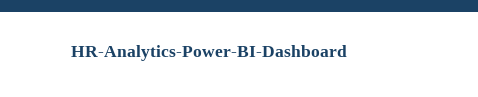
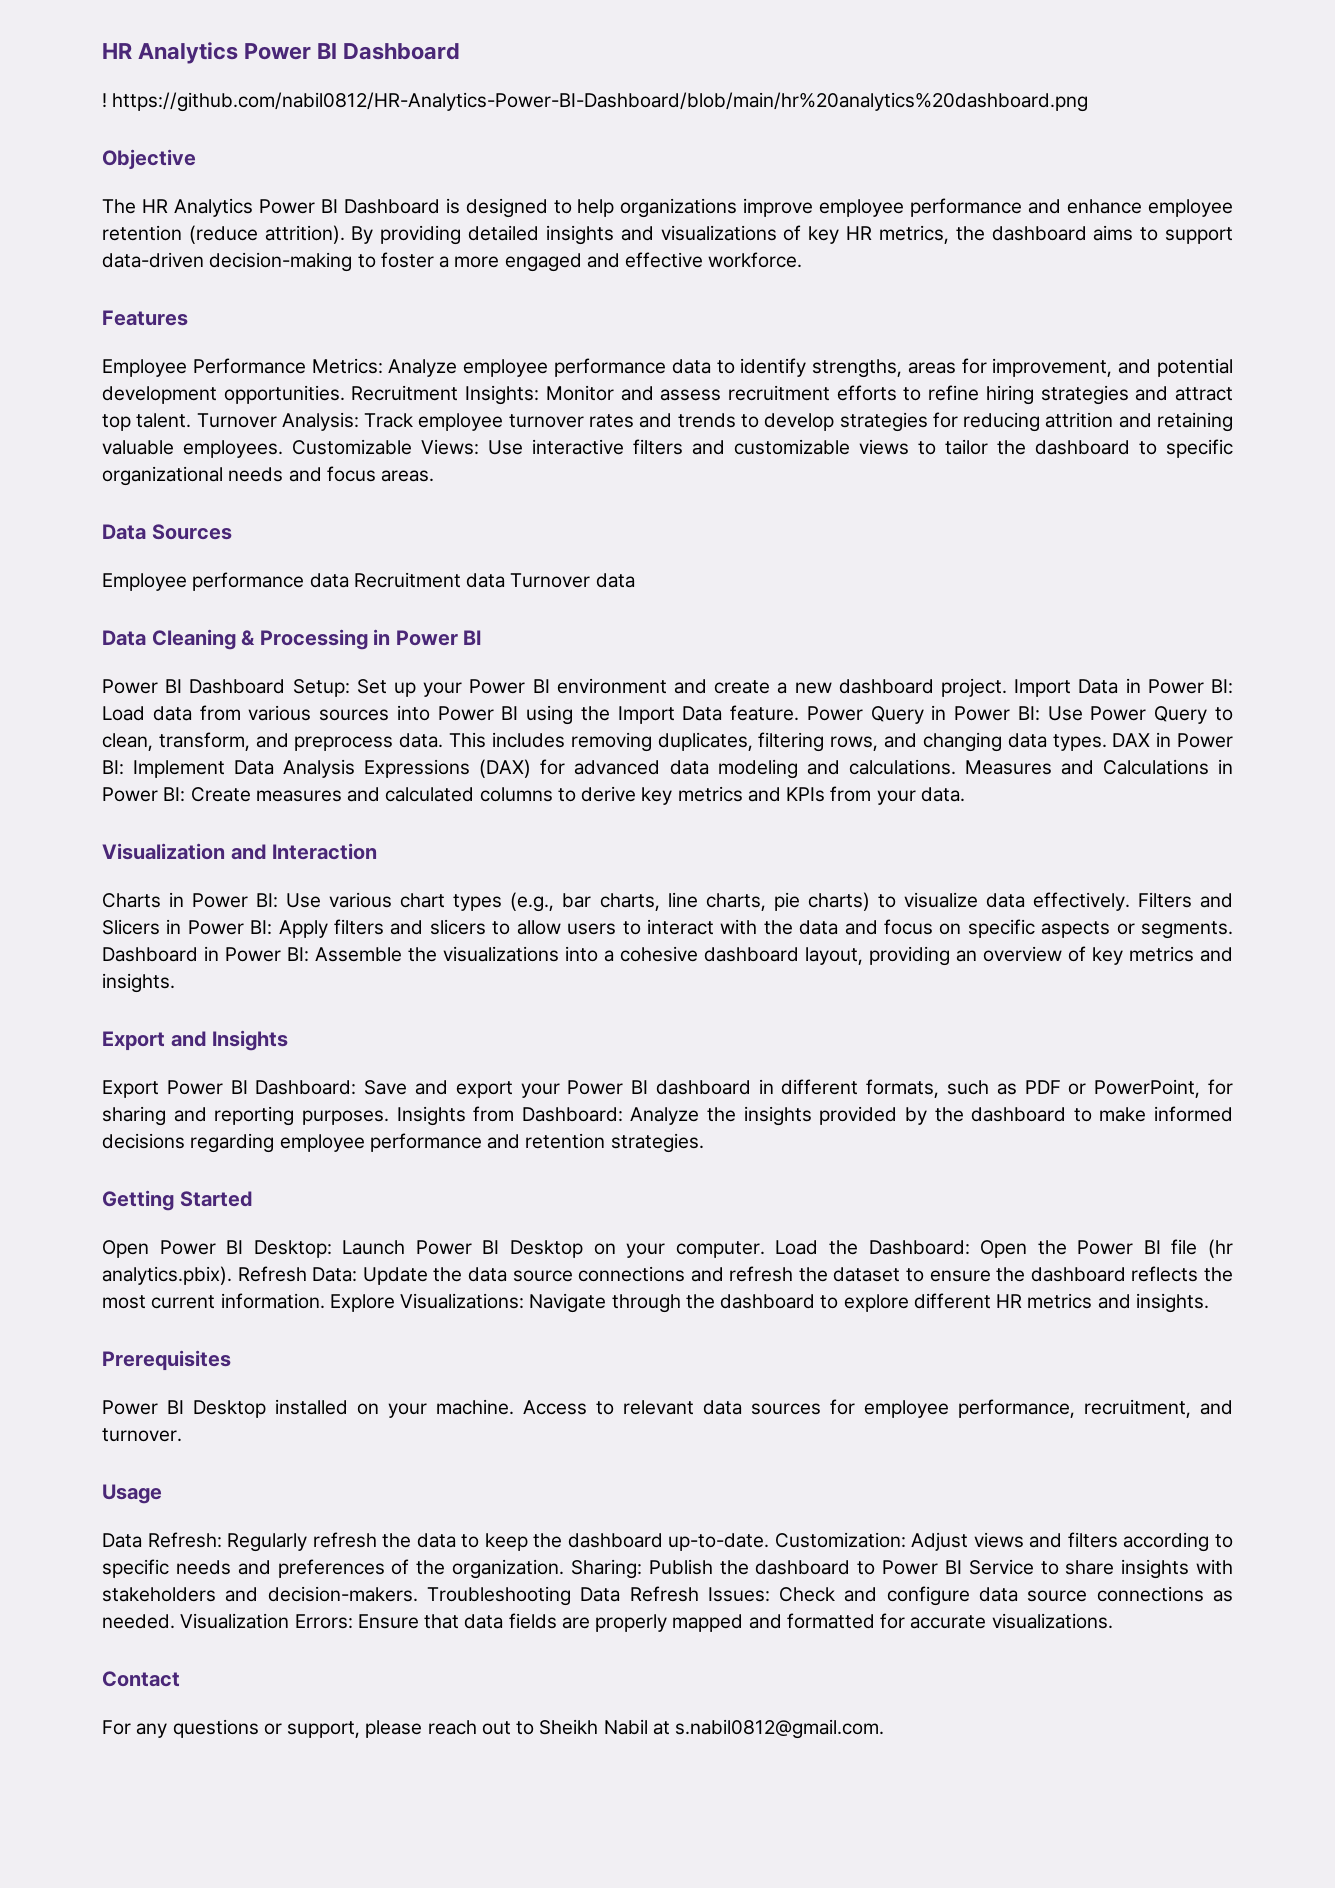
[71,45,347,61] HR-Analytics-Power-BI-Dashboard -> [102,42,461,64] [102,92,1089,112] [102,149,196,170] [102,198,1233,218] [102,225,1234,245] [102,252,803,272] [102,310,188,326] [102,358,1234,378] [102,385,1233,405] [102,412,1233,432] [102,439,1233,458] [102,466,435,486] [102,524,232,540] [102,572,635,591] [102,629,482,650] [102,678,1234,697] [102,705,1234,725] [102,732,1234,752] [102,759,1234,779] [102,786,965,805] [102,843,378,860] [102,892,1233,912] [102,919,1233,939] [102,946,1233,966] [102,973,175,993] [102,1030,289,1051] [102,1079,1233,1098] [102,1106,1233,1126] [102,1133,704,1153] [102,1190,253,1211] [102,1239,1233,1258] [102,1266,1233,1285] [102,1293,1209,1313] [102,1350,231,1371] [102,1399,1233,1418] [102,1428,182,1442] [102,1484,162,1504] [102,1532,1233,1552] [102,1559,1234,1579] [102,1586,1233,1606] [102,1613,1113,1632] [102,1671,180,1687] [102,1719,885,1739] HR Analytics Power BI Dashboard // ! https://github.com/nabil0812/HR-Analytics-Power-BI-Dashboard/blob/main/hr%20analytics%20dashboard.png // Objective // The HR Analytics Power BI Dashboard is designed to help organizations improve employee performance and enhance employee retention (reduce attrition). By providing detailed insights and visualizations of key HR metrics, the dashboard aims to support data-driven decision-making to foster a more engaged and effective workforce. // Features // Employee Performance Metrics: Analyze employee performance data to identify strengths, areas for improvement, and potential development opportunities. Recruitment Insights: Monitor and assess recruitment efforts to refine hiring strategies and attract top talent. Turnover Analysis: Track employee turnover rates and trends to develop strategies for reducing attrition and retaining valuable employees. Customizable Views: Use interactive filters and customizable views to tailor the dashboard to specific organizational needs and focus areas. // Data Sources // Employee performance data Recruitment data Turnover data // Data Cleaning & Processing in Power BI // Power BI Dashboard Setup: Set up your Power BI environment and create a new dashboard project. Import Data in Power BI: Load data from various sources into Power BI using the Import Data feature. Power Query in Power BI: Use Power Query to clean, transform, and preprocess data. This includes removing duplicates, filtering rows, and changing data types. DAX in Power BI: Implement Data Analysis Expressions (DAX) for advanced data modeling and calculations. Measures and Calculations in Power BI: Create measures and calculated columns to derive key metrics and KPIs from your data. // Visualization and Interaction // Charts in Power BI: Use various chart types (e.g., bar charts, line charts, pie charts) to visualize data effectively. Filters and Slicers in Power BI: Apply filters and slicers to allow users to interact with the data and focus on specific aspects or segments. Dashboard in Power BI: Assemble the visualizations into a cohesive dashboard layout, providing an overview of key metrics and insights. // Export and Insights // Export Power BI Dashboard: Save and export your Power BI dashboard in different formats, such as PDF or PowerPoint, for sharing and reporting purposes. Insights from Dashboard: Analyze the insights provided by the dashboard to make informed decisions regarding employee performance and retention strategies. // Getting Started // Open Power BI Desktop: Launch Power BI Desktop on your computer. Load the Dashboard: Open the Power BI file (hr analytics.pbix). Refresh Data: Update the data source connections and refresh the dataset to ensure the dashboard reflects the most current information. Explore Visualizations: Navigate through the dashboard to explore different HR metrics and insights. // Prerequisites // Power BI Desktop installed on your machine. Access to relevant data sources for employee performance, recruitment, and turnover. // Usage // Data Refresh: Regularly refresh the data to keep the dashboard up-to-date. Customization: Adjust views and filters according to specific needs and preferences of the organization. Sharing: Publish the dashboard to Power BI Service to share insights with stakeholders and decision-makers. Troubleshooting Data Refresh Issues: Check and configure data source connections as needed. Visualization Errors: Ensure that data fields are properly mapped and formatted for accurate visualizations. // Contact // For any questions or support, please reach out to Sheikh Nabil at s.nabil0812@gmail.com.

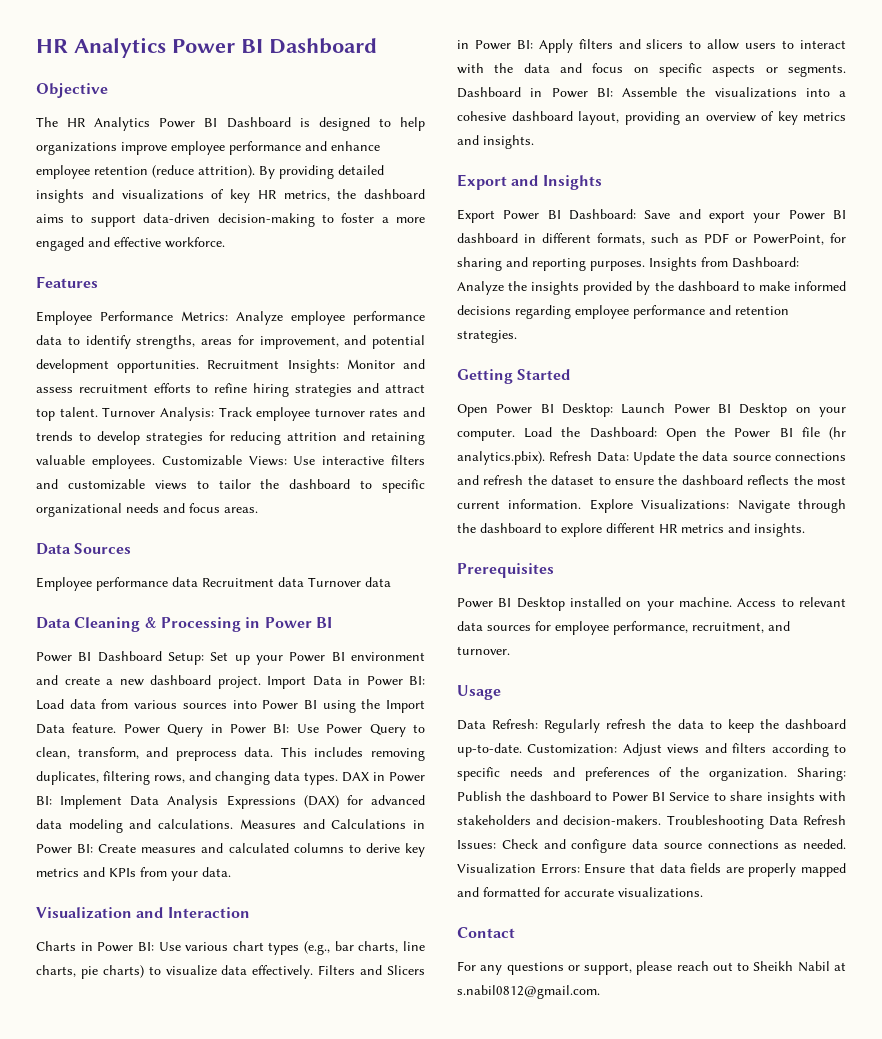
[102,42,461,64] [102,92,1089,112] HR Analytics Power BI Dashboard // ! https://github.com/nabil0812/HR-Analytics-Power-BI-Dashboard/blob/main/hr%20analytics%20dashboard.png -> [36,37,377,58] HR Analytics Power BI Dashboard

